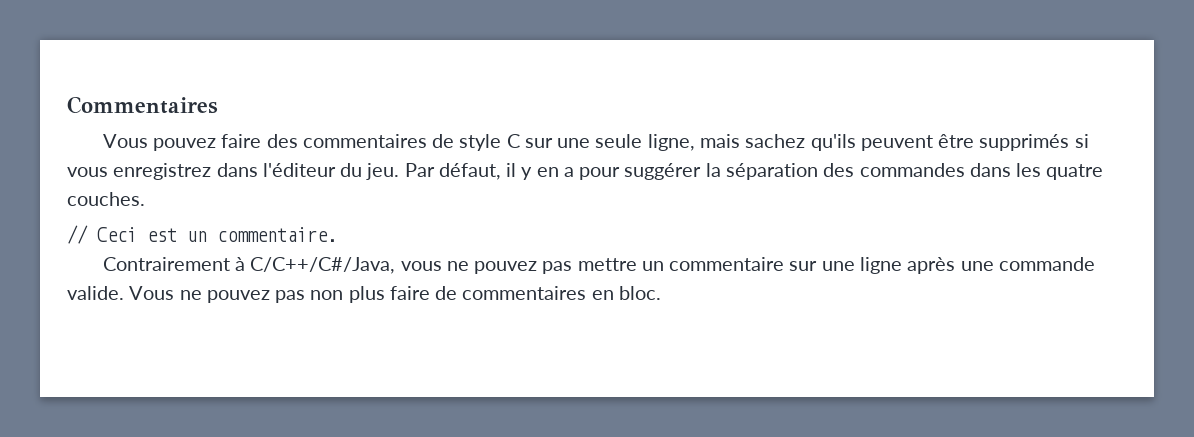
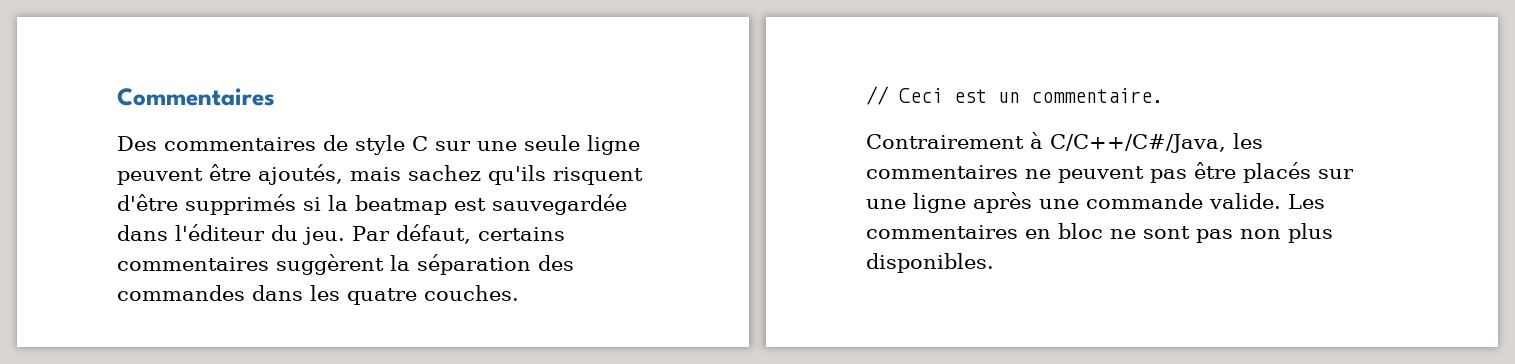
[102,134,298,151] Vous pouvez faire des -> [117,136,157,151] Des
[647,134,1089,151] [67,163,212,180] ligne, mais sachez qu'ils peuvent être supprimés si vous enregistrez -> [587,135,640,155] [117,164,643,185] [117,194,627,215] ligne peuvent être ajoutés, mais sachez qu'ils risquent d'être supprimés si la beatmap est sauvegardée
[506,163,702,180] il y en a pour suggérer -> [477,227,565,241] [117,254,384,275] certains commentaires suggèrent
[400,257,785,274] vous ne pouvez pas mettre un commentaire -> [1233,133,1263,149] [866,162,1311,183] les commentaires ne peuvent pas être placés
[129,286,661,303] Vous ne pouvez pas non plus faire de commentaires en bloc. -> [1288,194,1325,209] [866,223,1333,243] [866,253,994,273] Les commentaires en bloc ne sont pas non plus disponibles.

